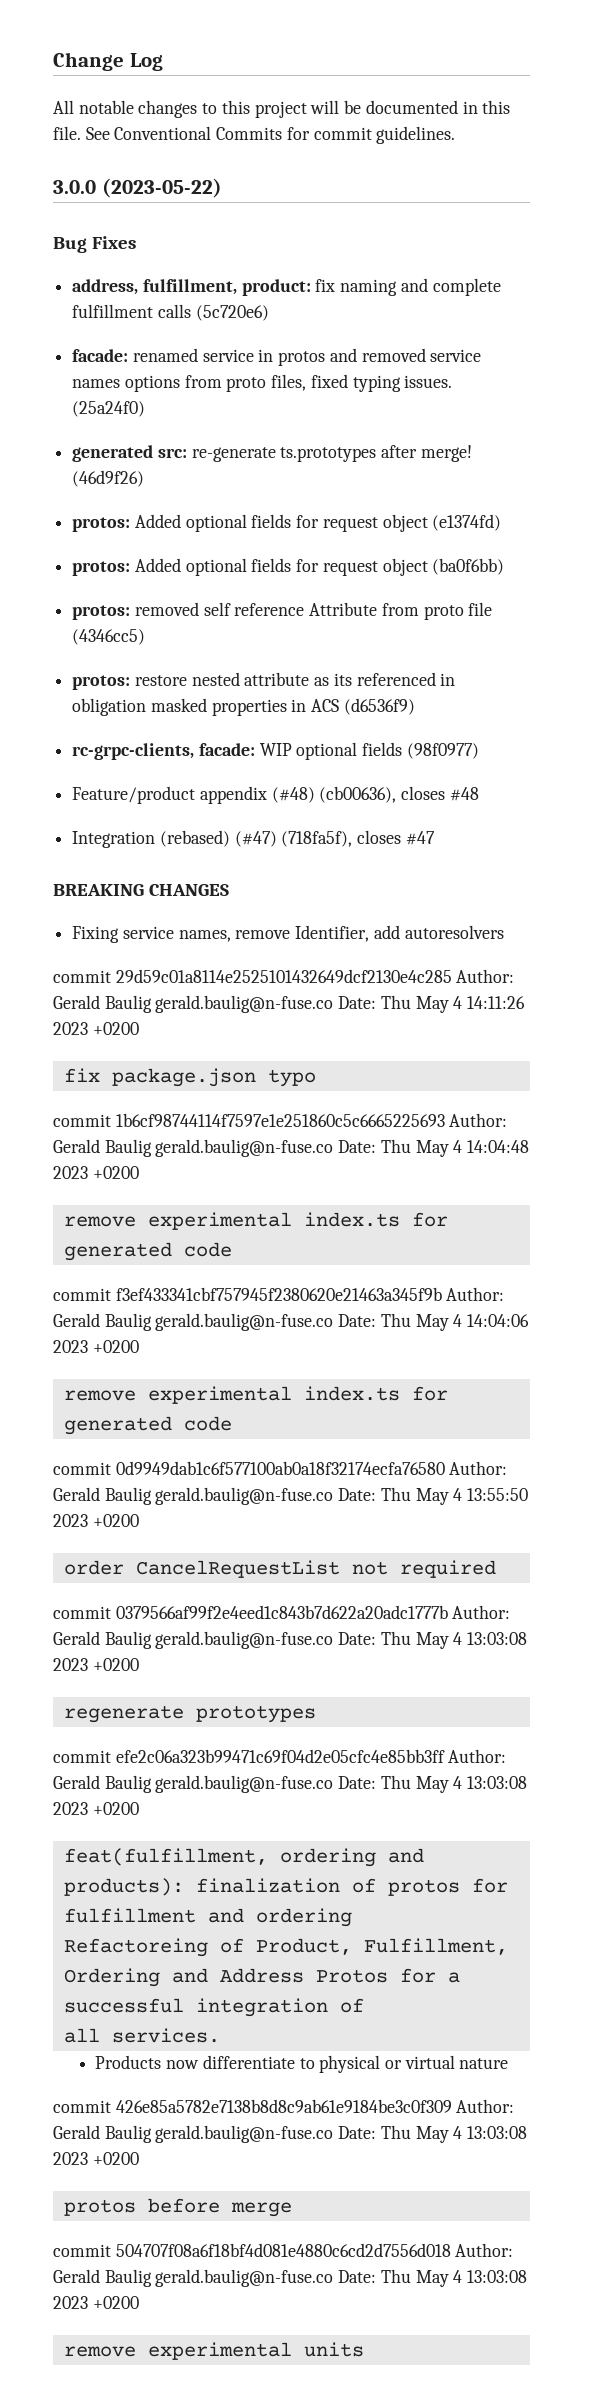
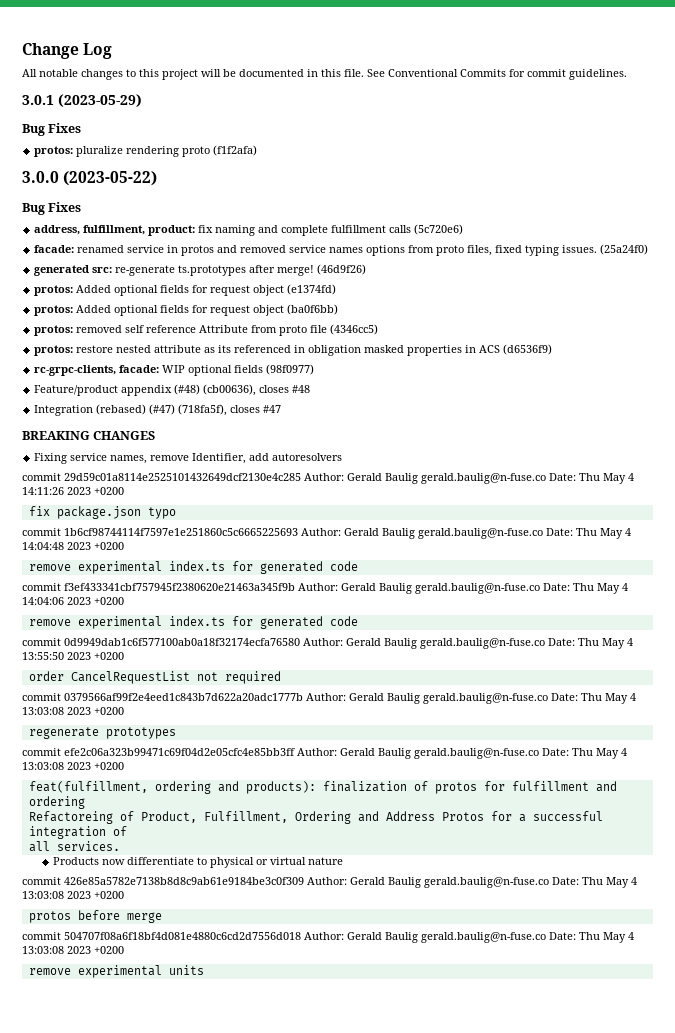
(456, 135) none -> [22,94,142,107] [22,123,82,136] [34,145,258,157] // 3.0.1 (2023-05-29) // Bug Fixes // protos: pluralize rendering proto (f1f2afa)

